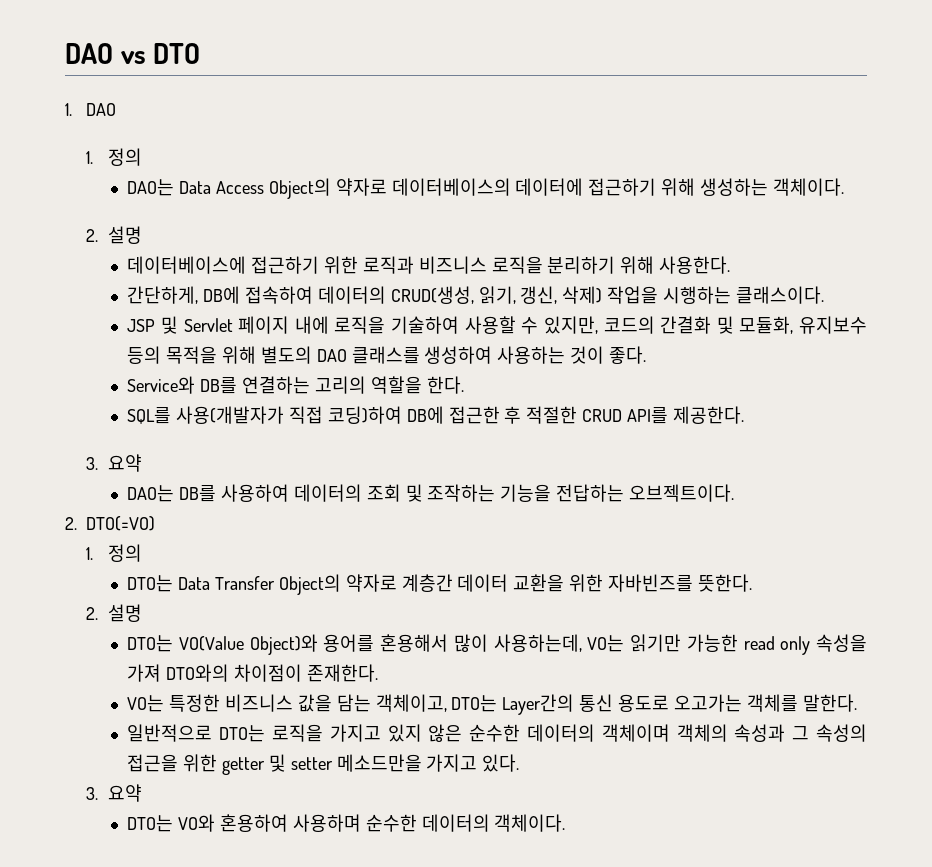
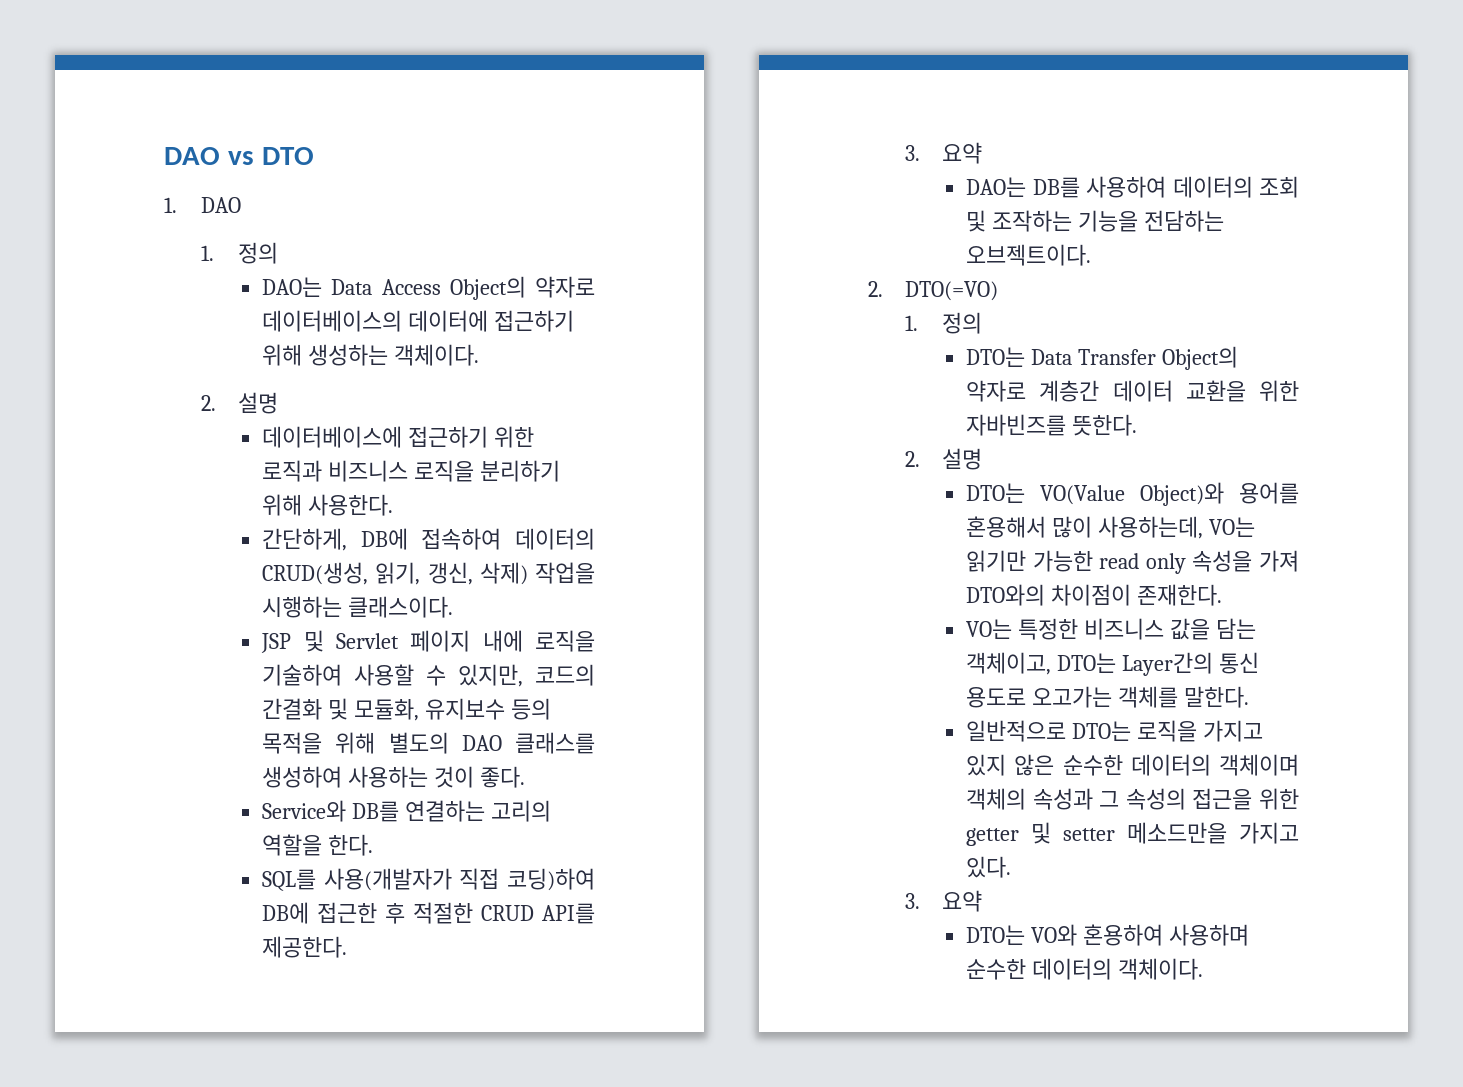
[556,484,625,502] 전답하는 -> [1144,210,1225,232] 전담하는

